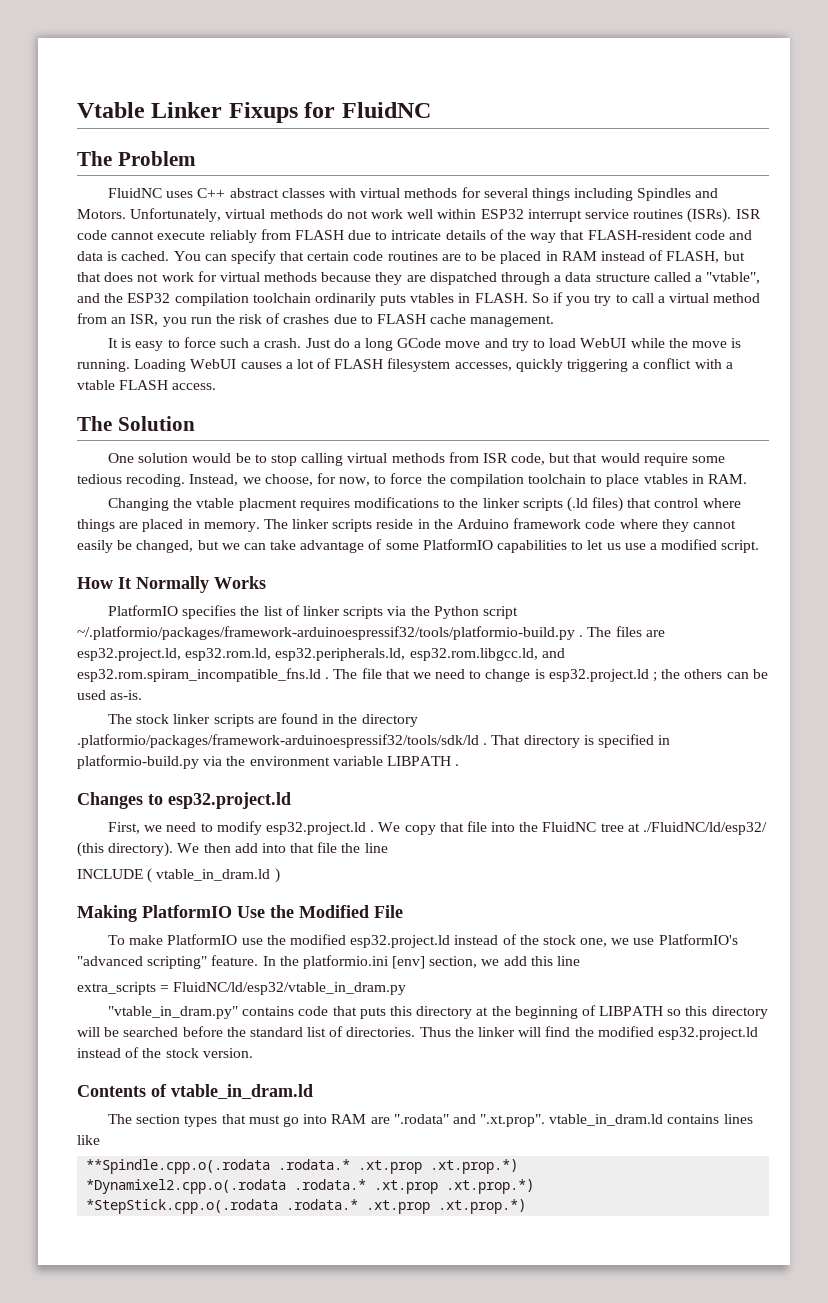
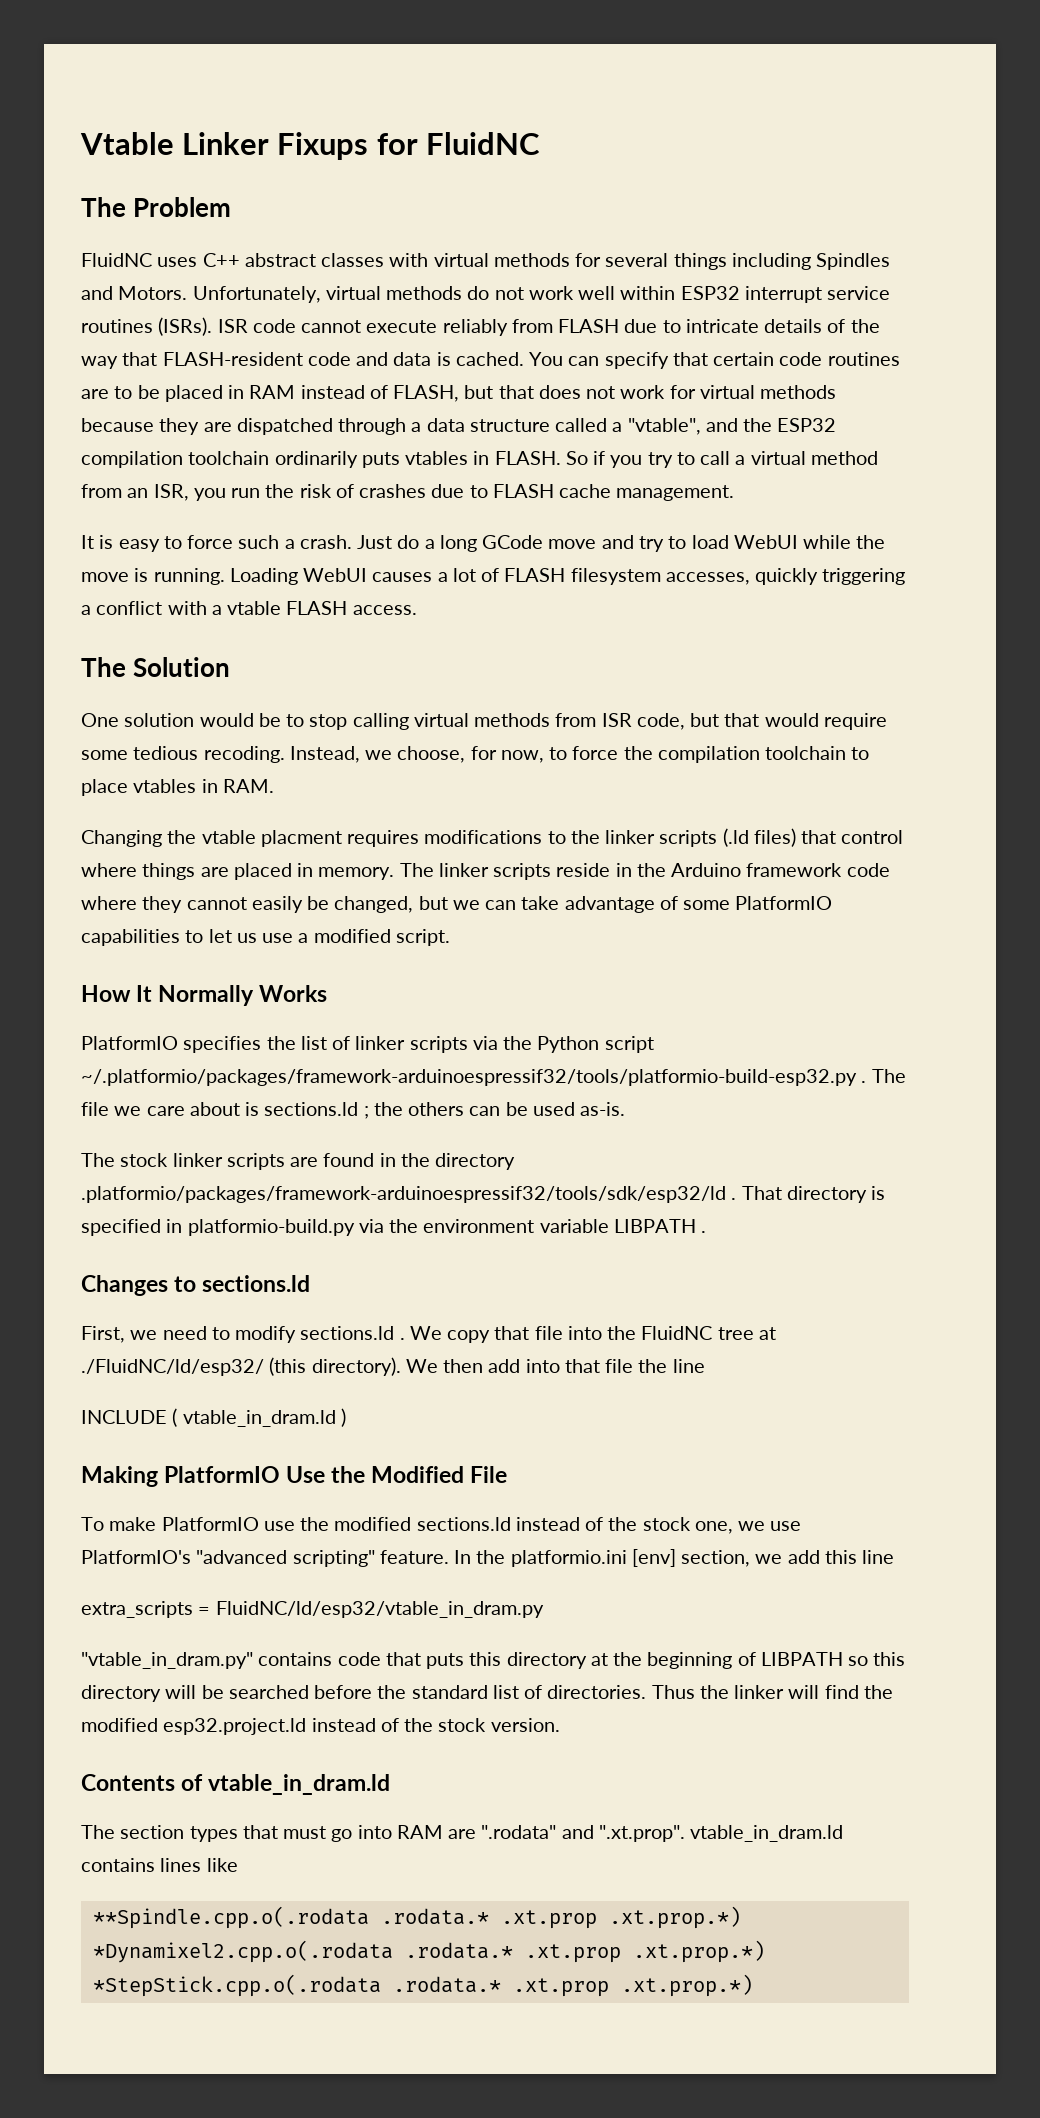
[77,626,665,640] [77,648,565,661] [77,668,649,682] ~/.platformio/packages/framework-arduinoespressif32/tools/platformio-build.py . The files are esp32.project.ld, esp32.rom.ld, esp32.peripherals.ld, esp32.rom.libgcc.ld, and esp32.rom.spiram_incompatible_fns.ld . The file that we need to change is esp32.project.ld -> [81,1069,906,1086] [81,1102,359,1116] ~/.platformio/packages/framework-arduinoespressif32/tools/platformio-build-esp32.py . The file we care about is sections.ld
[77,734,479,748] .platformio/packages/framework-arduinoespressif32/tools/sdk/ld -> [81,1186,726,1203] .platformio/packages/framework-arduinoespressif32/tools/sdk/esp32/ld
[168,792,291,809] esp32.project.ld -> [202,1275,311,1292] sections.ld
[265,822,366,835] esp32.project.ld -> [300,1326,395,1340] sections.ld
[350,935,451,948] esp32.project.ld -> [416,1517,511,1531] sections.ld

